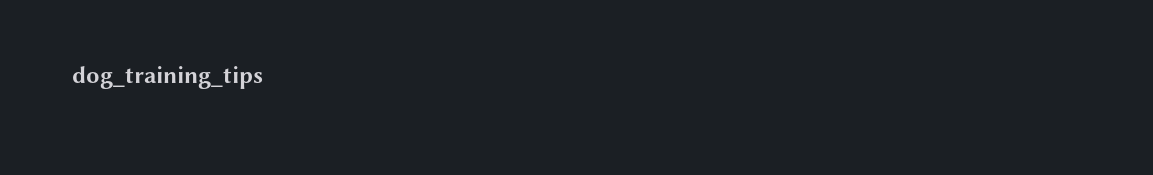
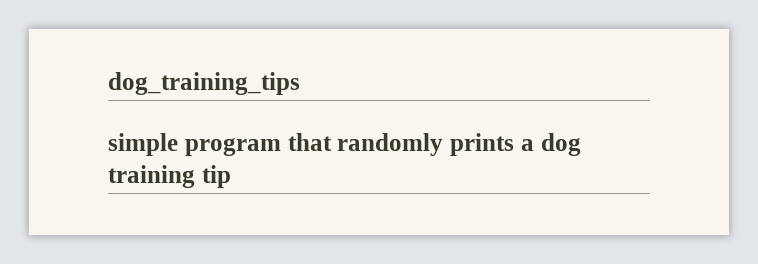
(263, 77) none -> [108,133,581,156] [108,165,231,188] // simple program that randomly prints a dog training tip

